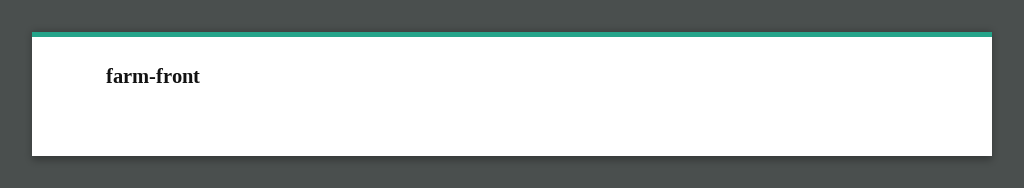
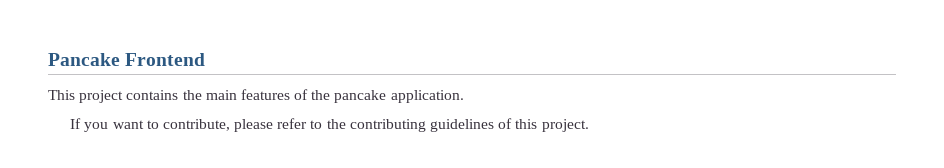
[106,68,200,83] farm-front -> [48,53,206,66] [48,89,464,103] [70,118,589,132] Pancake Frontend // This project contains the main features of the pancake application. // If you want to contribute, please refer to the contributing guidelines of this project.

